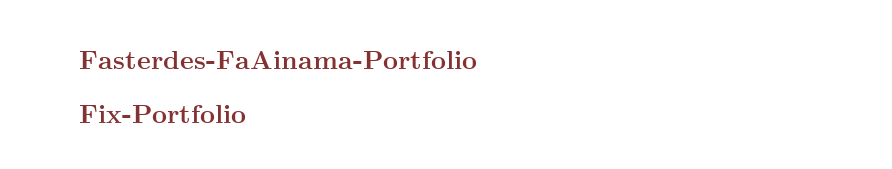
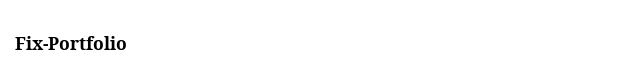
[79,51,477,69] Fasterdes-FaAinama-Portfolio // -> (15, 43) none

